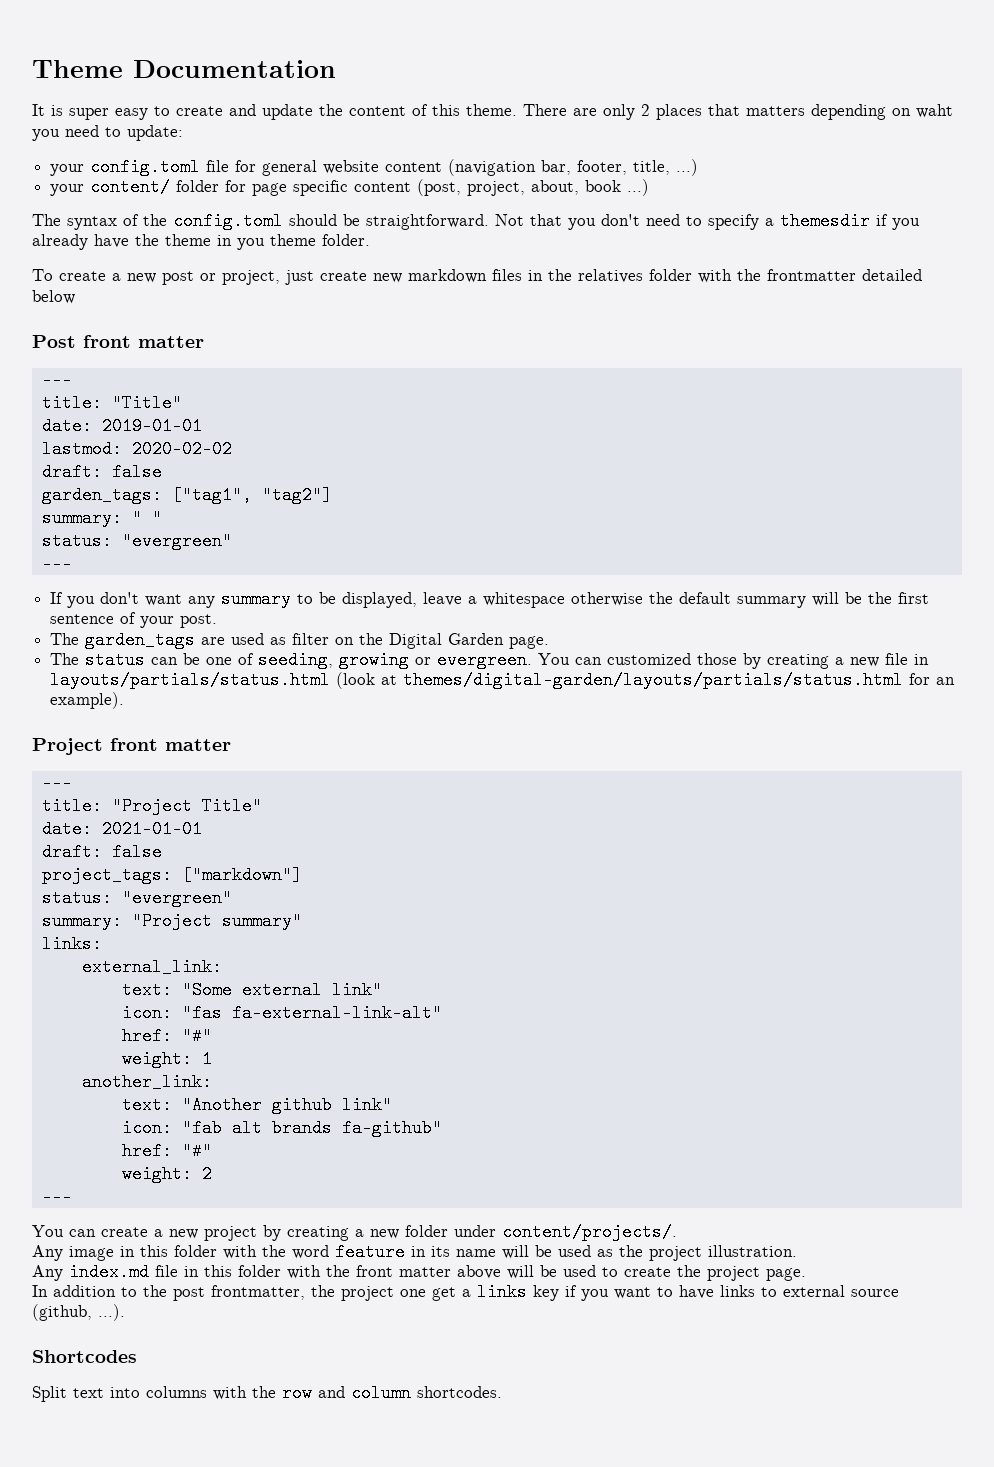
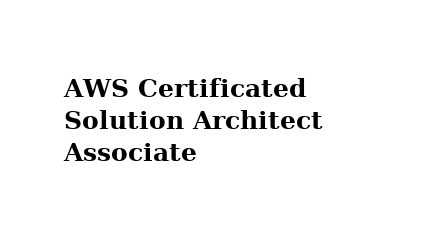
[32,60,336,78] [32,104,953,120] [32,125,183,141] [50,158,699,176] [50,178,650,196] [32,212,920,230] [32,234,370,250] [32,269,922,285] [32,290,75,304] [32,335,204,348] [41,371,72,389] [41,394,182,412] [41,417,202,435] [41,440,232,458] [41,463,162,481] [41,486,332,504] [41,509,162,527] [41,532,232,550] [41,555,72,573] [50,590,930,608] [50,612,218,628] [50,631,550,649] [50,651,930,669] [50,671,956,689] [50,692,125,709] [32,738,231,755] [41,774,72,792] [41,797,262,815] [41,820,202,838] [41,843,162,861] [41,866,302,884] [41,889,232,907] [41,912,302,930] [41,935,102,953] [81,958,222,976] [121,981,382,999] [121,1004,442,1022] [121,1027,212,1045] [121,1050,212,1068] [81,1073,212,1091] [121,1096,392,1114] [121,1119,442,1137] [121,1142,212,1160] [121,1165,212,1183] [41,1188,72,1206] [32,1223,677,1241] [32,1243,797,1261] [32,1263,806,1281] [32,1283,899,1301] [32,1304,125,1321] [32,1350,137,1363] [32,1384,502,1402] Theme Documentation // It is super easy to create and update the content of this theme. There are only 2 places that matters depending on waht you need to update: // your config.toml file for general website content (navigation bar, footer, title, ...) // your content/ folder for page specific content (post, project, about, book ...) // The syntax of the config.toml should be straightforward. Not that you don't need to specify a themesdir if you already have the theme in you theme folder. // To create a new post or project, just create new markdown files in the relatives folder with the frontmatter detailed below // Post front matter // --- // title: "Title" // date: 2019-01-01 // lastmod: 2020-02-02 // draft: false // garden_tags: ["tag1", "tag2"] // summary: " " // status: "evergreen" // --- // If you don't want any summary to be displayed, leave a whitespace otherwise the default summary will be the first sentence of your post. // The garden_tags are used as filter on the Digital Garden page. // The status can be one of seeding, growing or evergreen. You can customized those by creating a new file in layouts/partials/status.html (look at themes/digital-garden/layouts/partials/status.html for an example). // Project front matter // --- // title: "Project Title" // date: 2021-01-01 // draft: false // project_tags: ["markdown"] // status: "evergreen" // summary: "Project summary" // links: // external_link: // text: "Some external link" // icon: "fas fa-external-link-alt" // href: "#" // weight: 1 // another_link: // text: "Another github link" // icon: "fab alt brands fa-github" // href: "#" // weight: 2 // --- // You can create a new project by creating a new folder under content/projects/. // Any image in this folder with the word feature in its name will be used as the project illustration. // Any index.md file in this folder with the front matter above will be used to create the project page. // In addition to the post frontmatter, the project one get a links key if you want to have links to external source (github, ...). // Shortcodes // Split text into columns with the row and column shortcodes. -> [63,78,306,97] [64,110,323,129] [63,143,197,161] AWS Certificated Solution Architect Associate

